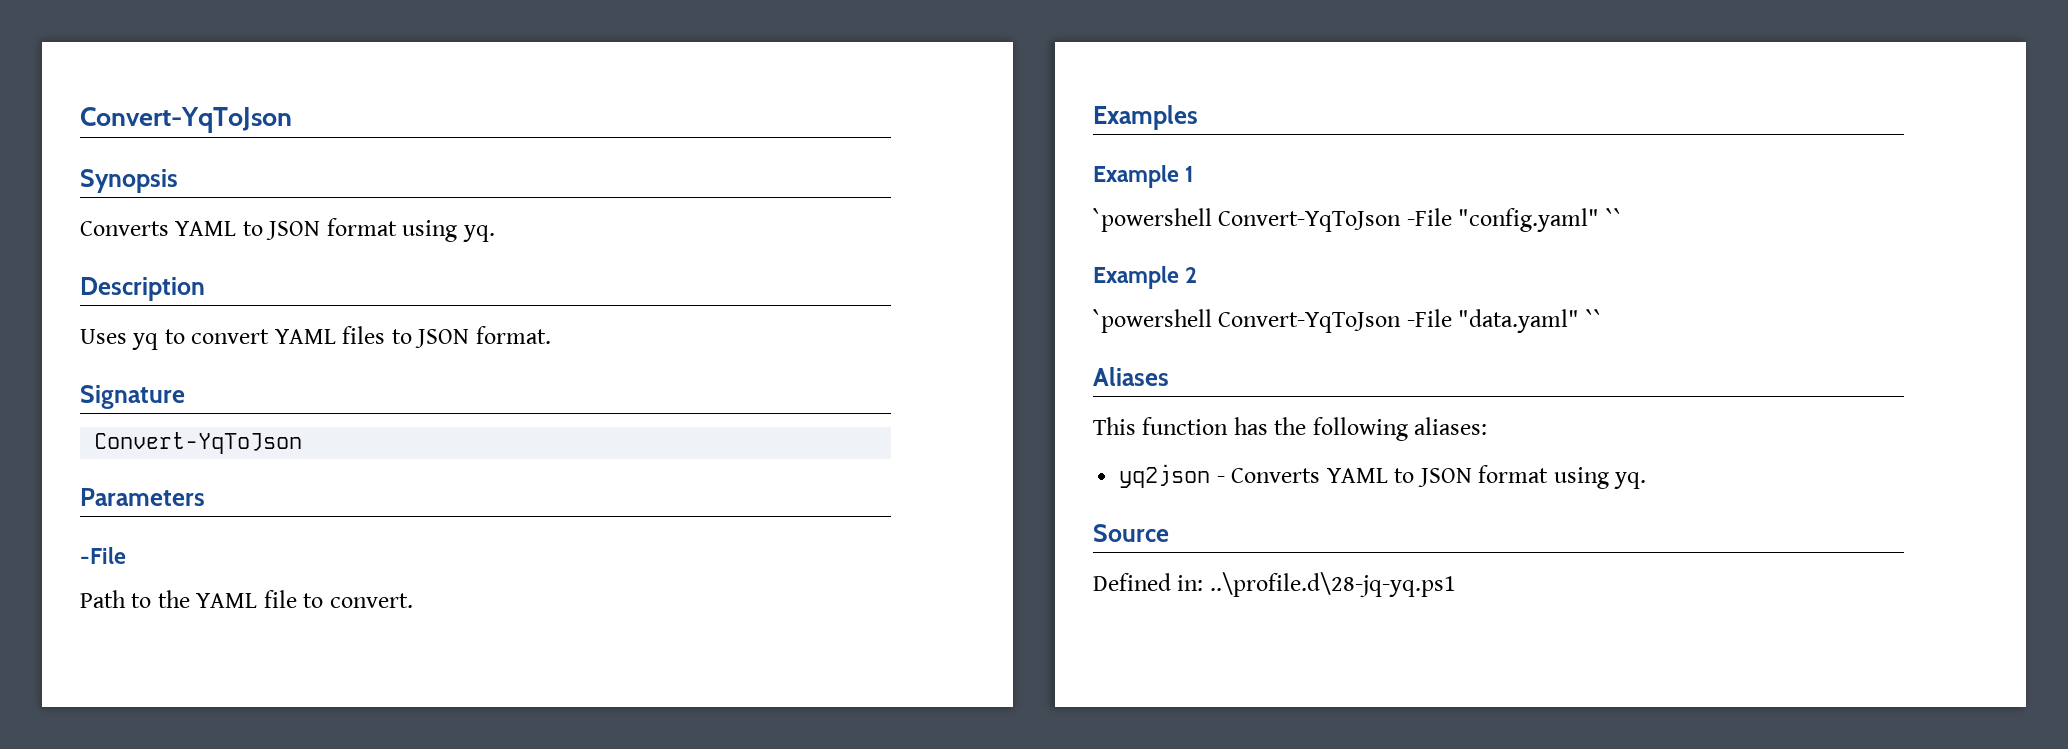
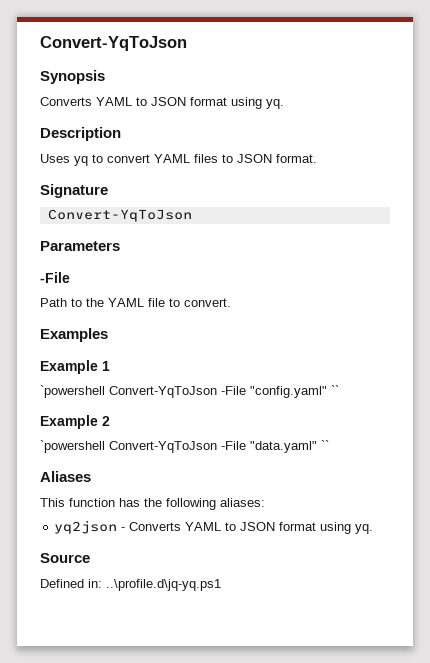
[1209,572,1456,597] ..\profile.d\28-jq-yq.ps1 -> [106,579,221,591] ..\profile.d\jq-yq.ps1

